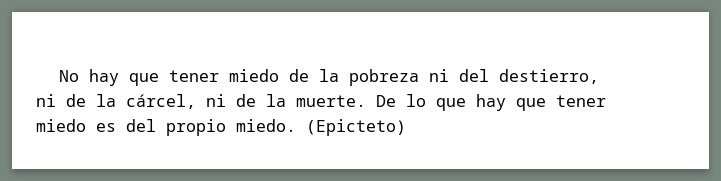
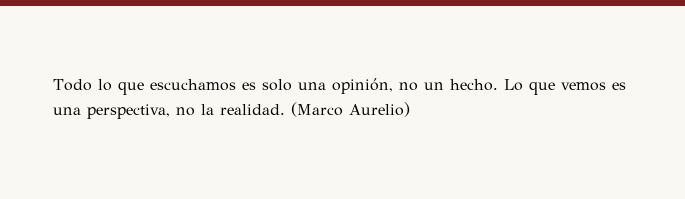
[58,69,599,86] [36,94,606,111] [36,119,406,136] No hay que tener miedo de la pobreza ni del destierro, ni de la cárcel, ni de la muerte. De lo que hay que tener miedo es del propio miedo. (Epicteto) -> [53,78,626,95] [53,102,410,119] Todo lo que escuchamos es solo una opinión, no un hecho. Lo que vemos es una perspectiva, no la realidad. (Marco Aurelio)

